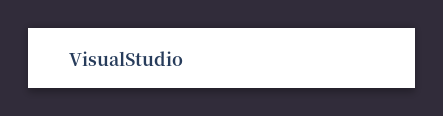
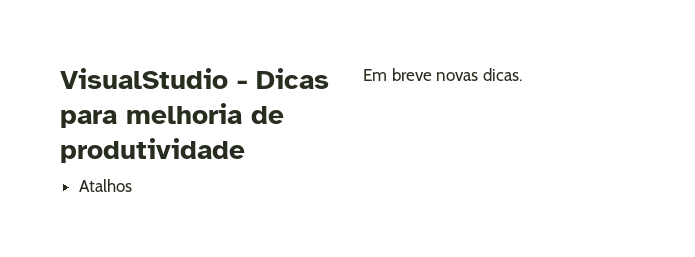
(183, 58) none -> [237,68,329,89] [60,103,284,128] [60,138,245,163] [78,179,132,192] [363,68,522,81] - Dicas para melhoria de produtividade // Atalhos // Em breve novas dicas.

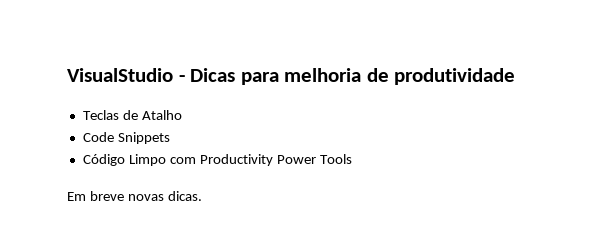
[78,179,132,192] Atalhos -> [82,110,182,120] [82,132,170,144] [82,154,352,166] Teclas de Atalho // Code Snippets // Código Limpo com Productivity Power Tools

